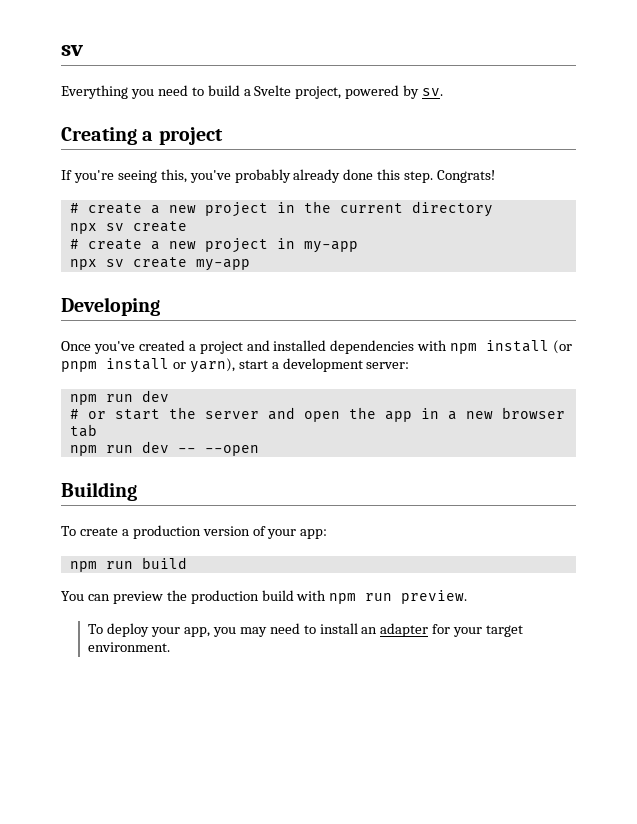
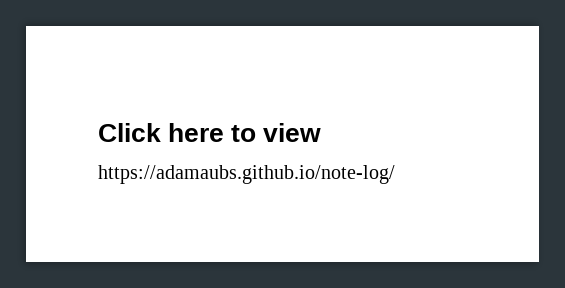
[61,45,83,56] [61,85,444,99] [61,127,223,145] [61,169,496,183] [69,201,493,217] [69,221,187,234] [69,238,358,253] [69,257,250,271] [61,297,160,316] [61,340,573,354] [61,358,410,373] [69,390,169,405] [69,407,565,422] [69,424,97,437] [69,441,259,456] [61,482,137,501] [61,525,328,539] [69,557,187,572] [61,590,468,604] [88,623,524,637] [88,642,171,652] sv // Everything you need to build a Svelte project, powered by sv. // Creating a project // If you're seeing this, you've probably already done this step. Congrats! // # create a new project in the current directory // npx sv create // # create a new project in my-app // npx sv create my-app // Developing // Once you've created a project and installed dependencies with npm install (or pnpm install or yarn), start a development server: // npm run dev // # or start the server and open the app in a new browser tab // npm run dev -- --open // Building // To create a production version of your app: // npm run build // You can preview the production build with npm run preview. // To deploy your app, you may need to install an adapter for your target environment. -> [98,123,322,142] [98,165,395,184] Click here to view // https://adamaubs.github.io/note-log/

